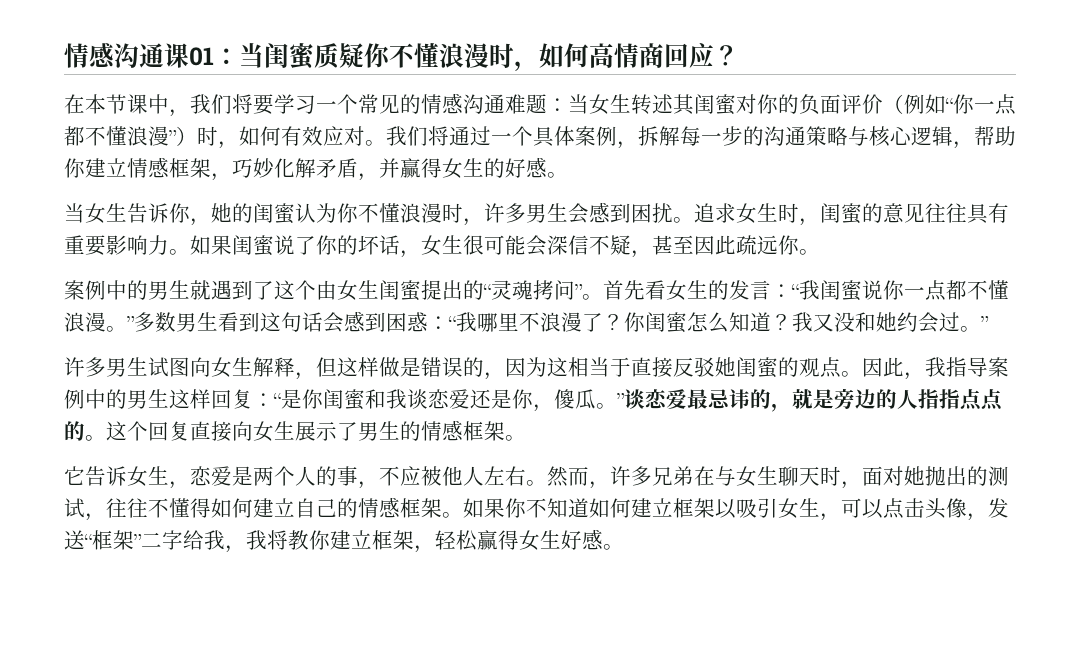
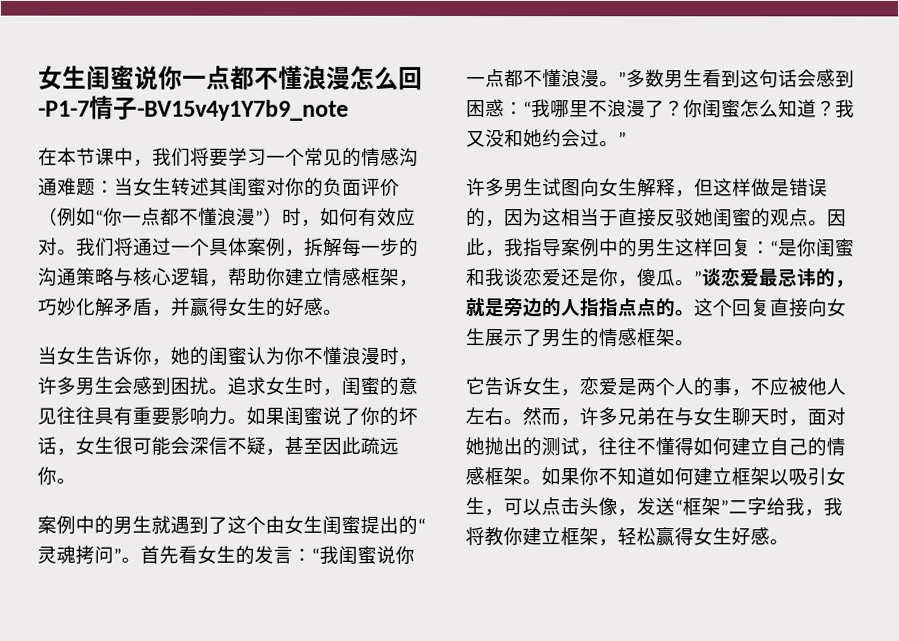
[64,43,739,71] 情感沟通课01：当闺蜜质疑你不懂浪漫时，如何高情商回应？ -> [38,65,423,91] [38,95,349,121] 女生闺蜜说你一点都不懂浪漫怎么回-P1-7情子-BV15v4y1Y7b9_note

